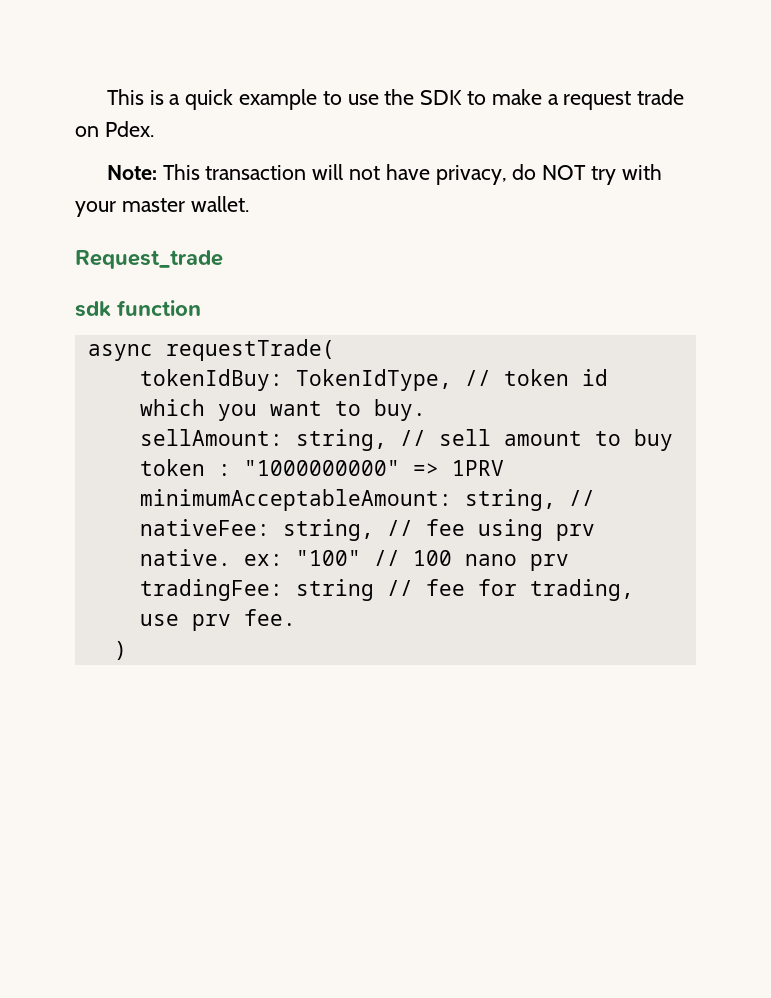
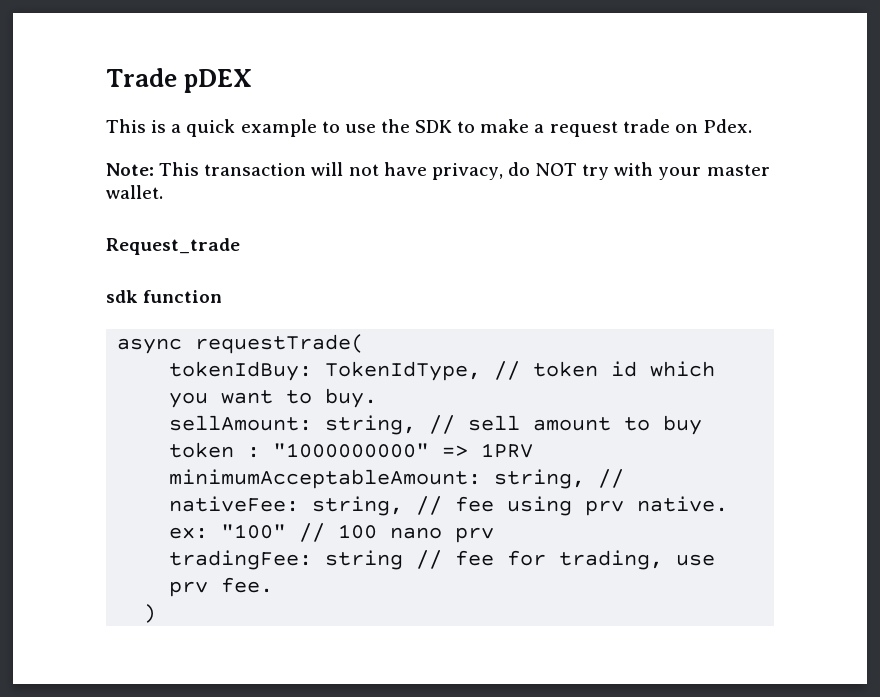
(106, 97) none -> [106,68,253,93] Trade pDEX //

